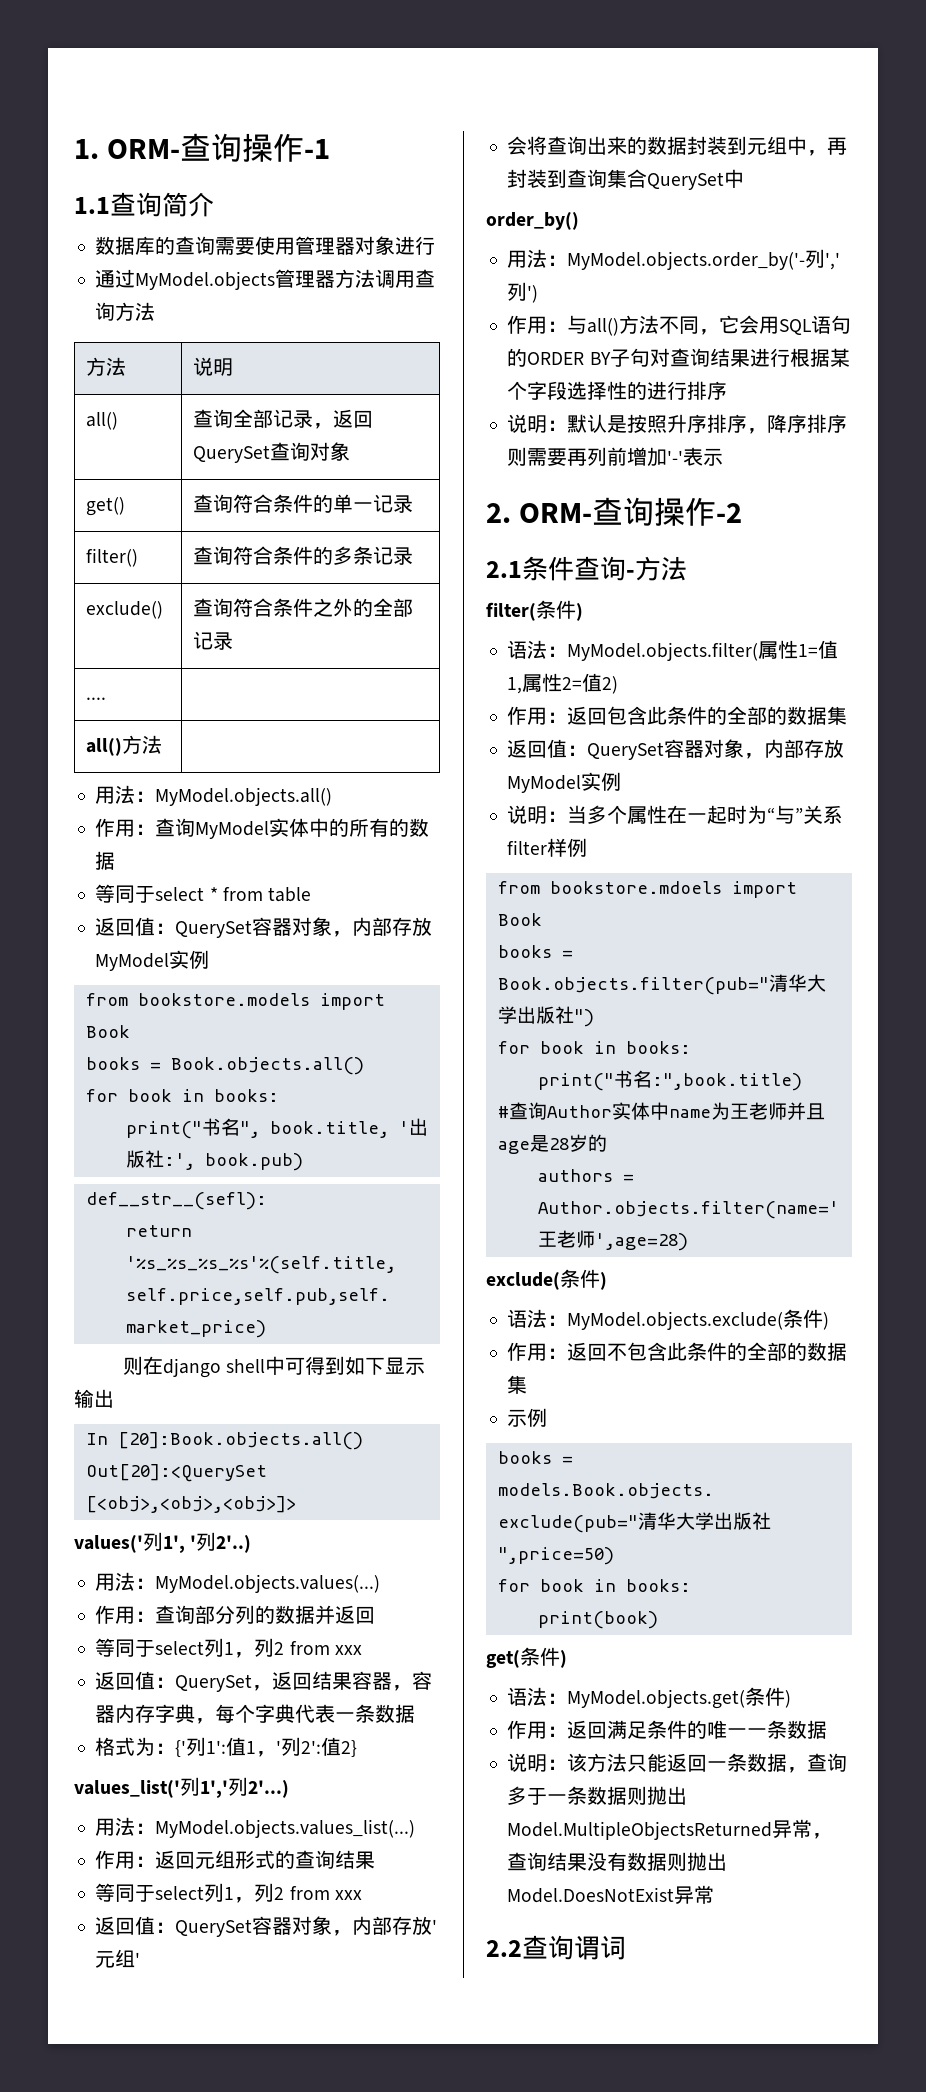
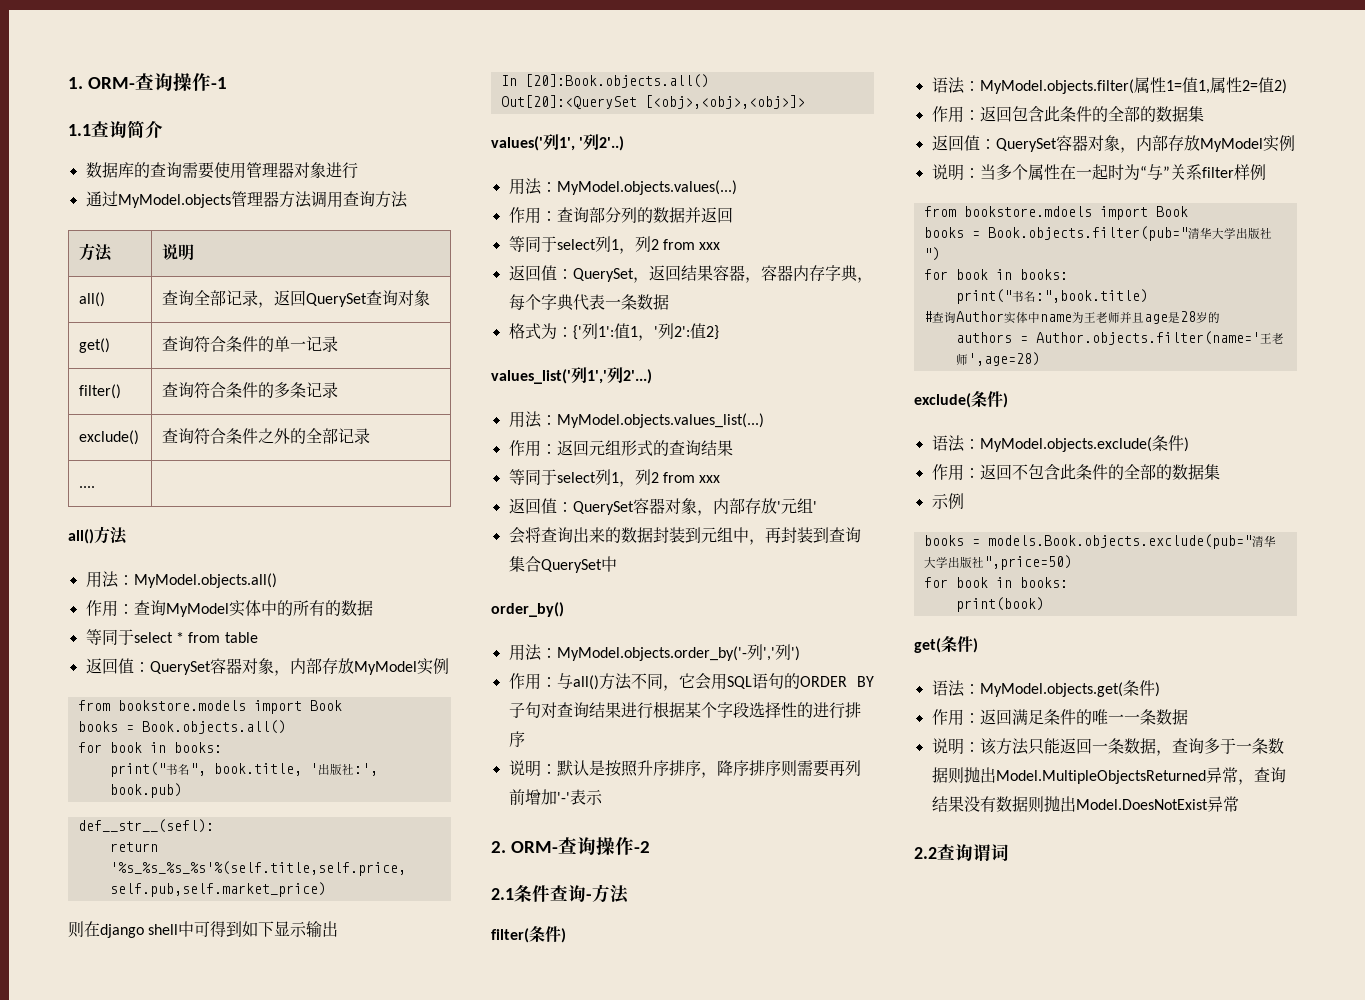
[86,735,163,756] // all()方法 | -> [68,526,128,545] // all()方法

